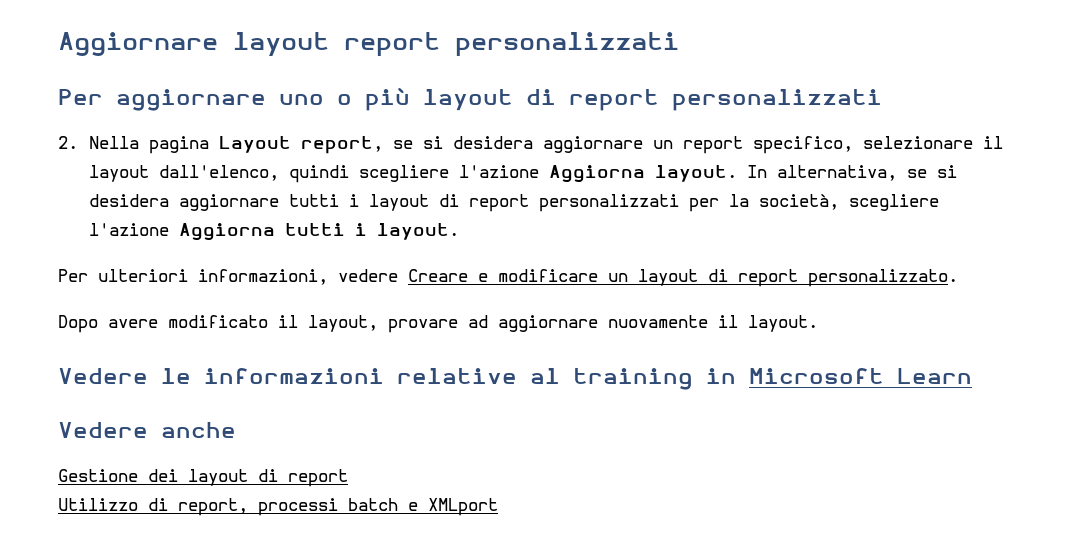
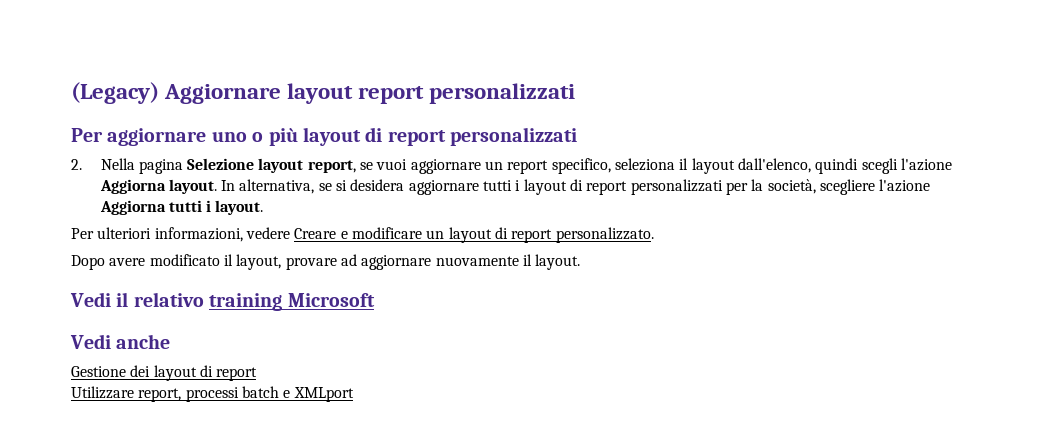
(58, 44) none -> [71,82,159,104] (Legacy)
[219,136,534,154] Layout report, se si desidera -> [187,158,408,173] Selezione layout report, se vuoi
[863,136,974,149] selezionare -> [615,158,676,171] seleziona
[359,165,450,182] scegliere -> [861,158,898,174] scegli
[58,368,736,390] Vedere le informazioni relative al training in -> [70,292,283,311] Vedi il relativo training
[897,368,972,384] [58,422,148,438] Learn // Vedere -> [70,334,111,349] // Vedi
[58,498,168,511] Utilizzo di -> [71,386,134,399] Utilizzare

